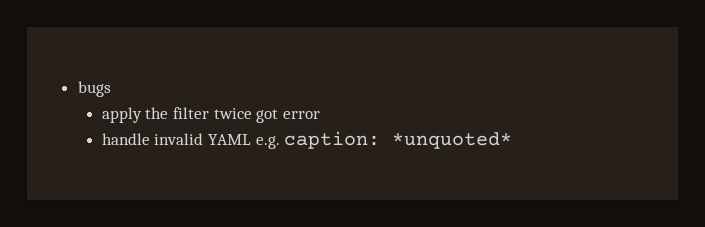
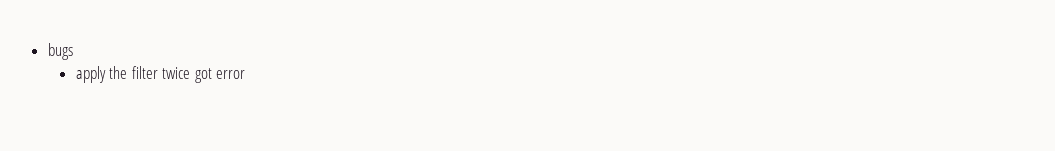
[101,131,513,149] // handle invalid YAML e.g. caption: *unquoted* -> (246, 74) none

